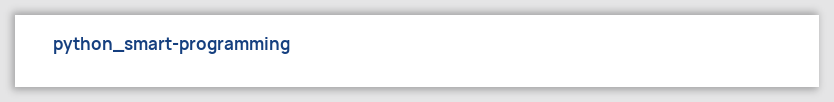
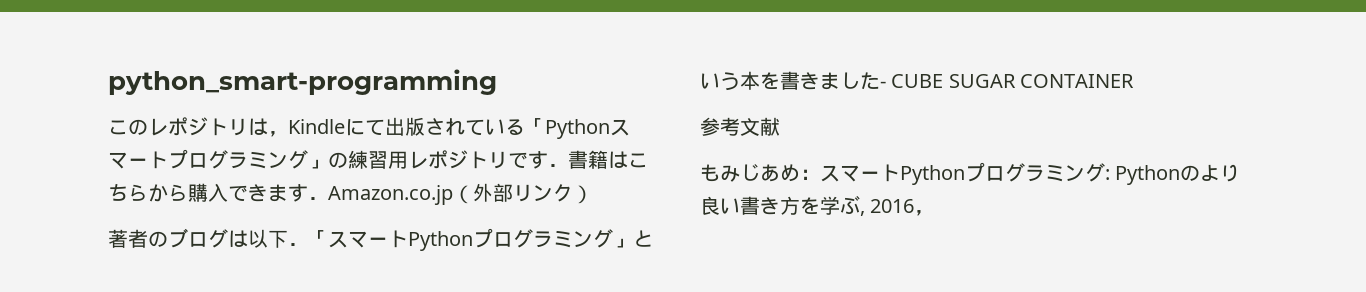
(290, 45) none -> [108,117,630,139] [108,149,648,169] [108,183,593,205] [108,228,653,251] [700,71,1135,91] [700,117,780,136] [700,162,1241,185] [700,195,935,216] // このレポジトリは，Kindleにて出版されている「Pythonスマートプログラミング」の練習用レポジトリです．書籍はこちらから購入できます．Amazon.co.jp（外部リンク） // 著者のブログは以下．「スマートPythonプログラミング」という本を書きました- CUBE SUGAR CONTAINER // 参考文献 // もみじあめ：スマートPythonプログラミング: Pythonのより良い書き方を学ぶ, 2016，

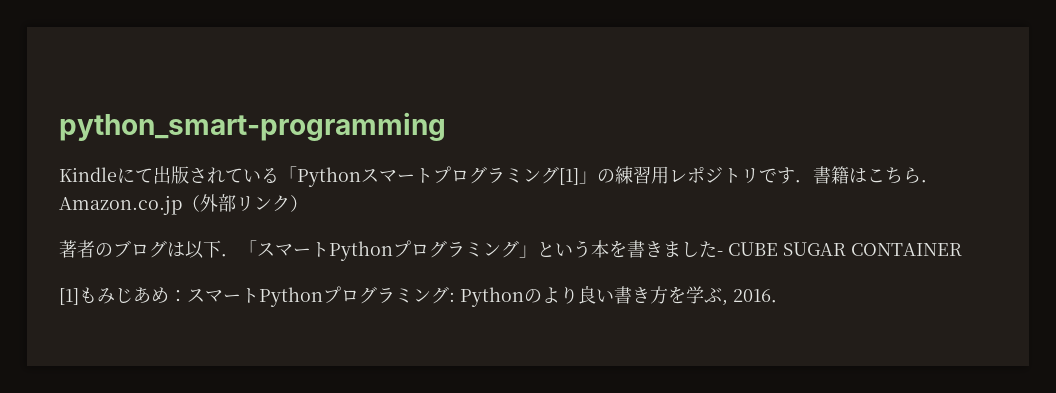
[108,117,288,137] このレポジトリは， -> (446, 126) none
(308, 159) none -> [559,168,579,185] [1]
[148,183,308,202] から購入できます -> (921, 175) none
[700,117,780,136] 参考文献 // -> [59,288,79,305] [1]
[914,210,935,216] ， -> [771,300,789,303] ．

